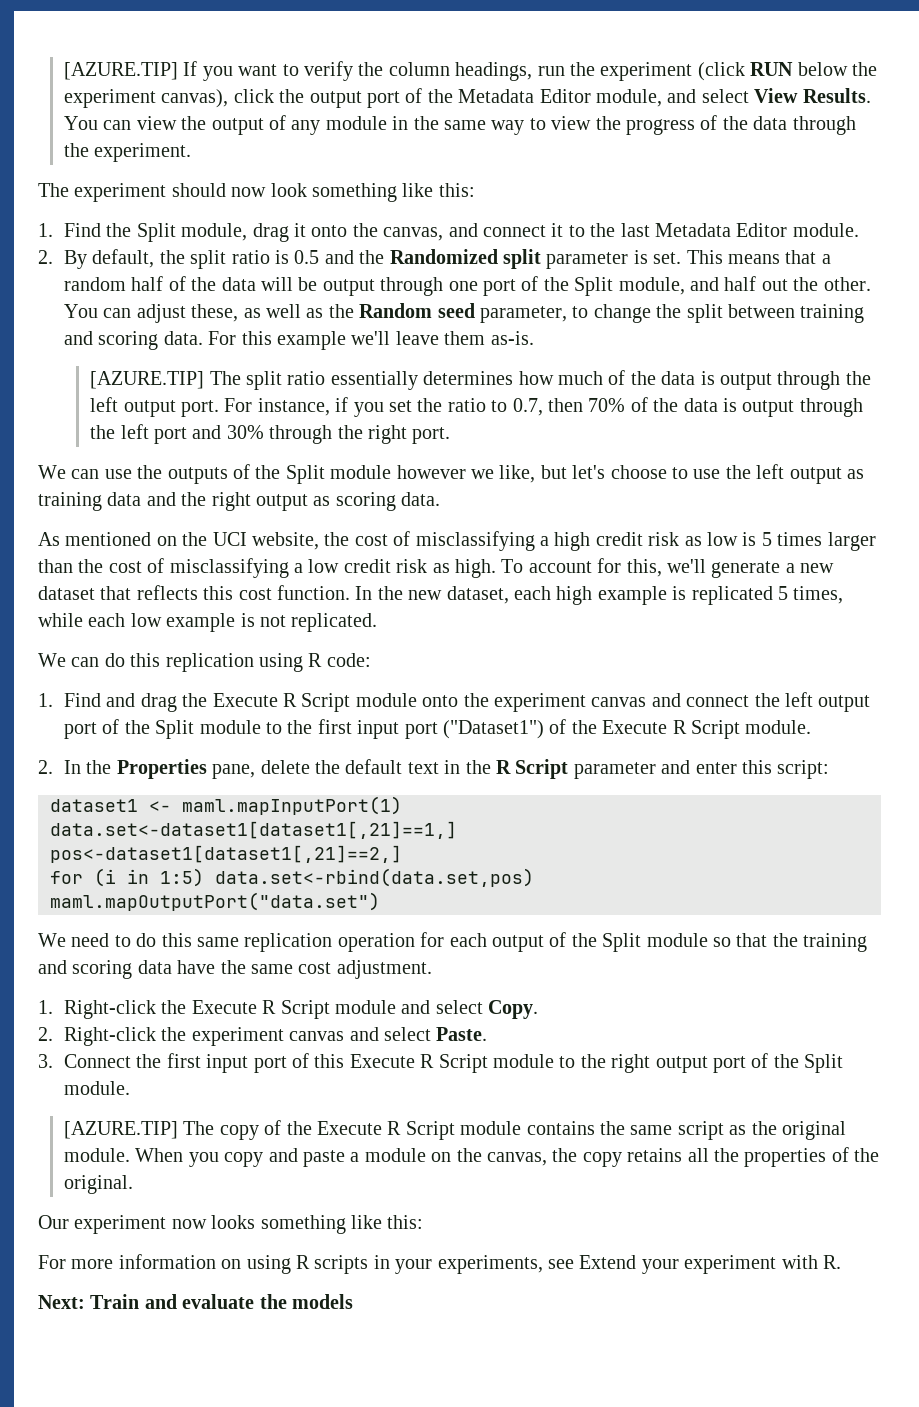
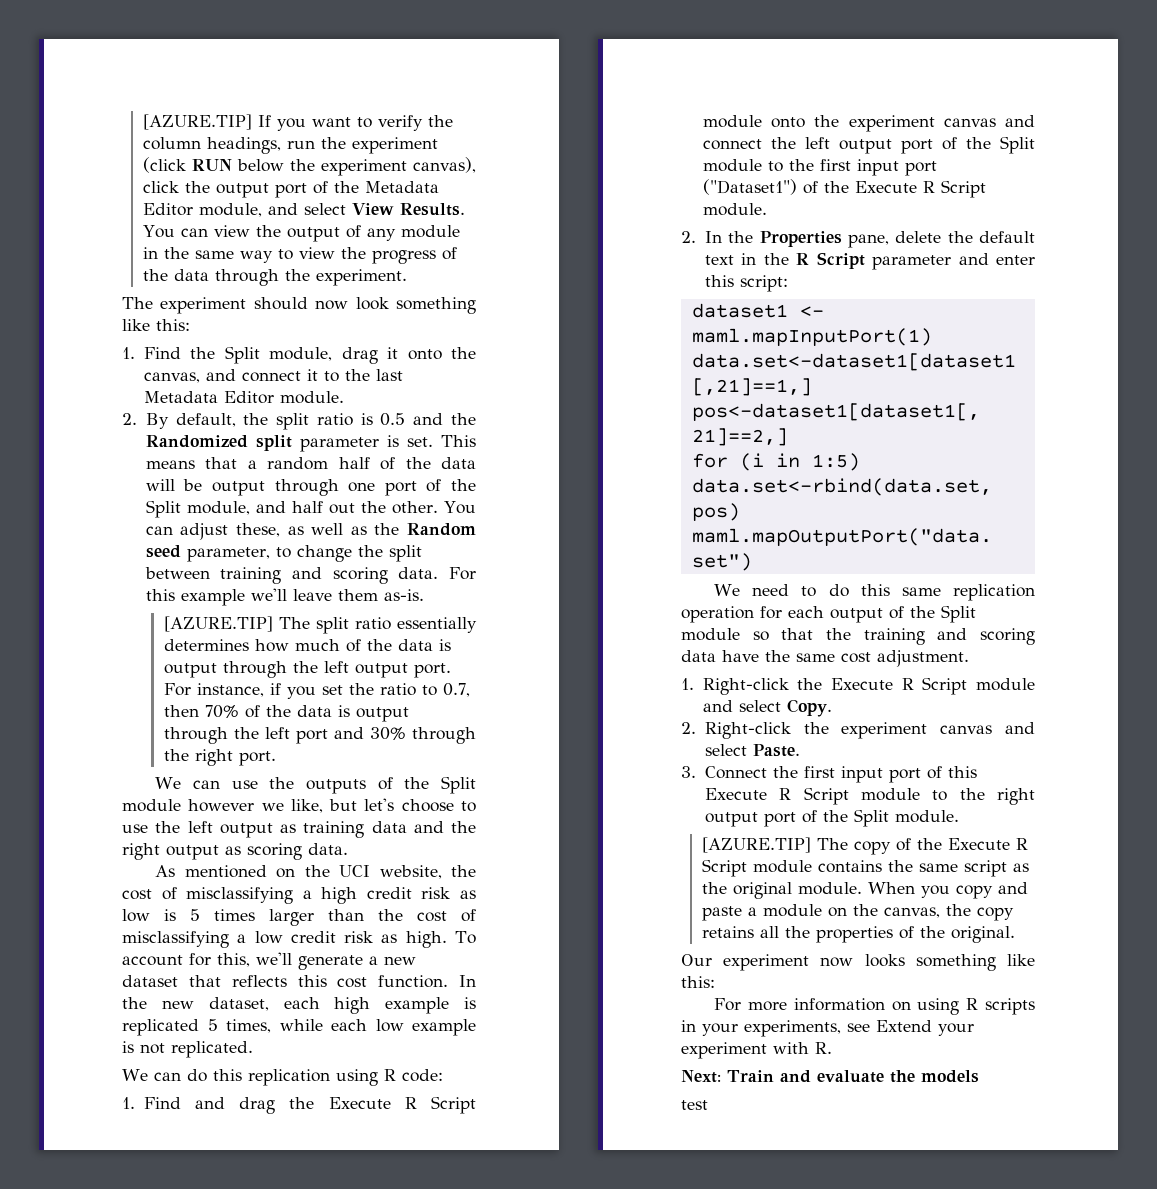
(353, 1301) none -> [681,1100,708,1110] // test

